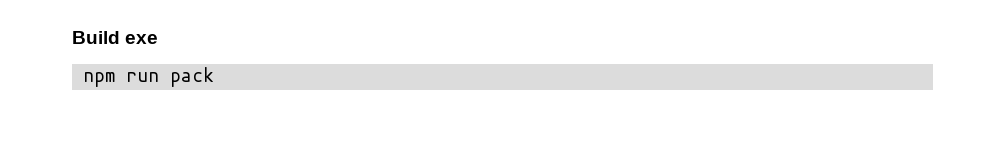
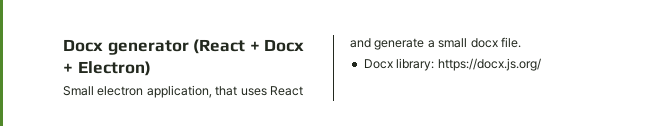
[72,31,159,44] [82,67,214,87] Build exe // npm run pack -> [63,39,305,55] [63,61,151,76] [63,85,303,98] [350,37,521,50] [363,58,541,71] Docx generator (React + Docx + Electron) // Small electron application, that uses React and generate a small docx file. // Docx library: https://docx.js.org/

